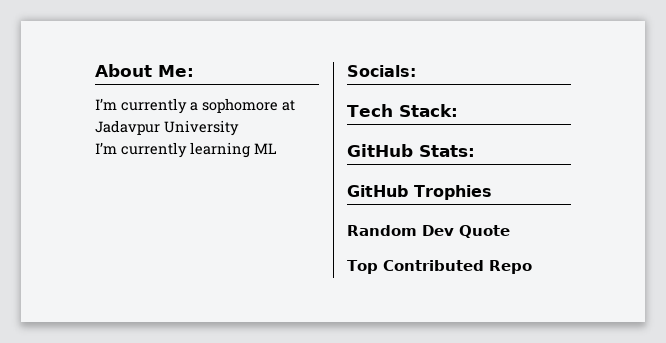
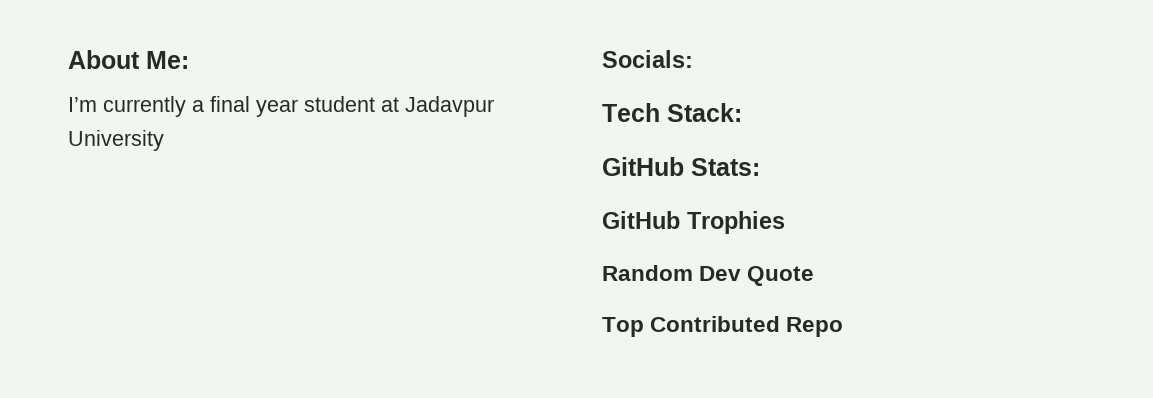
[202,98,278,113] sophomore -> [210,96,375,117] final year student
[95,142,277,158] // I’m currently learning ML -> (164, 140) none

